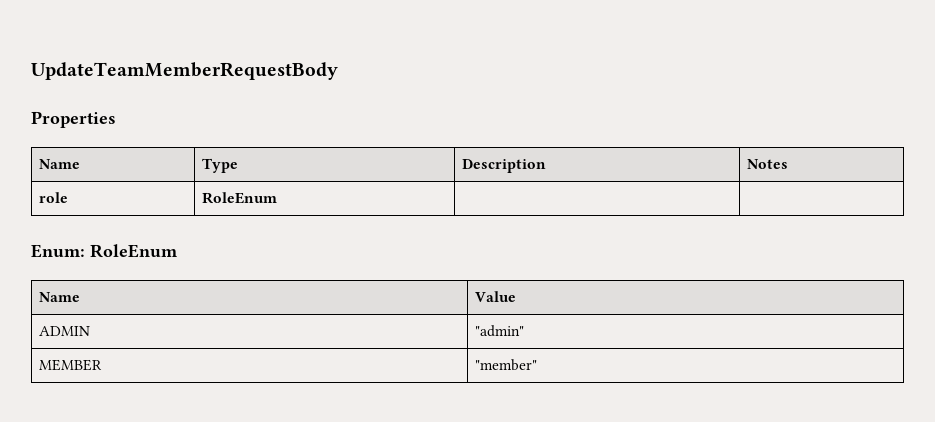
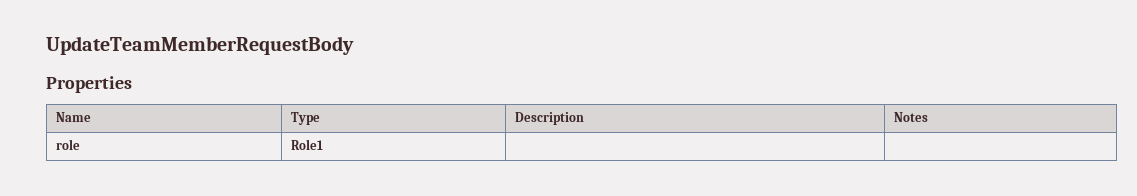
[202,192,278,204] [31,244,178,258] [39,292,81,302] [475,291,517,302] [39,326,91,336] [475,325,525,337] [39,359,103,371] [475,359,538,371] RoleEnum | | // Enum: RoleEnum // Name | Value // ADMIN | "admin" // MEMBER | "member" -> [290,139,323,150] Role1 | |

